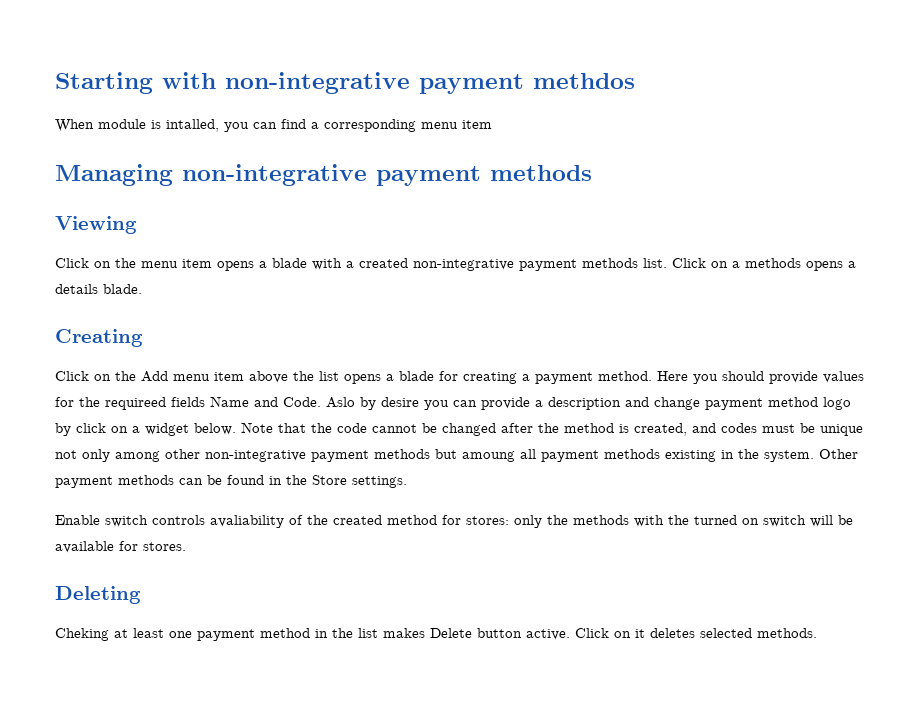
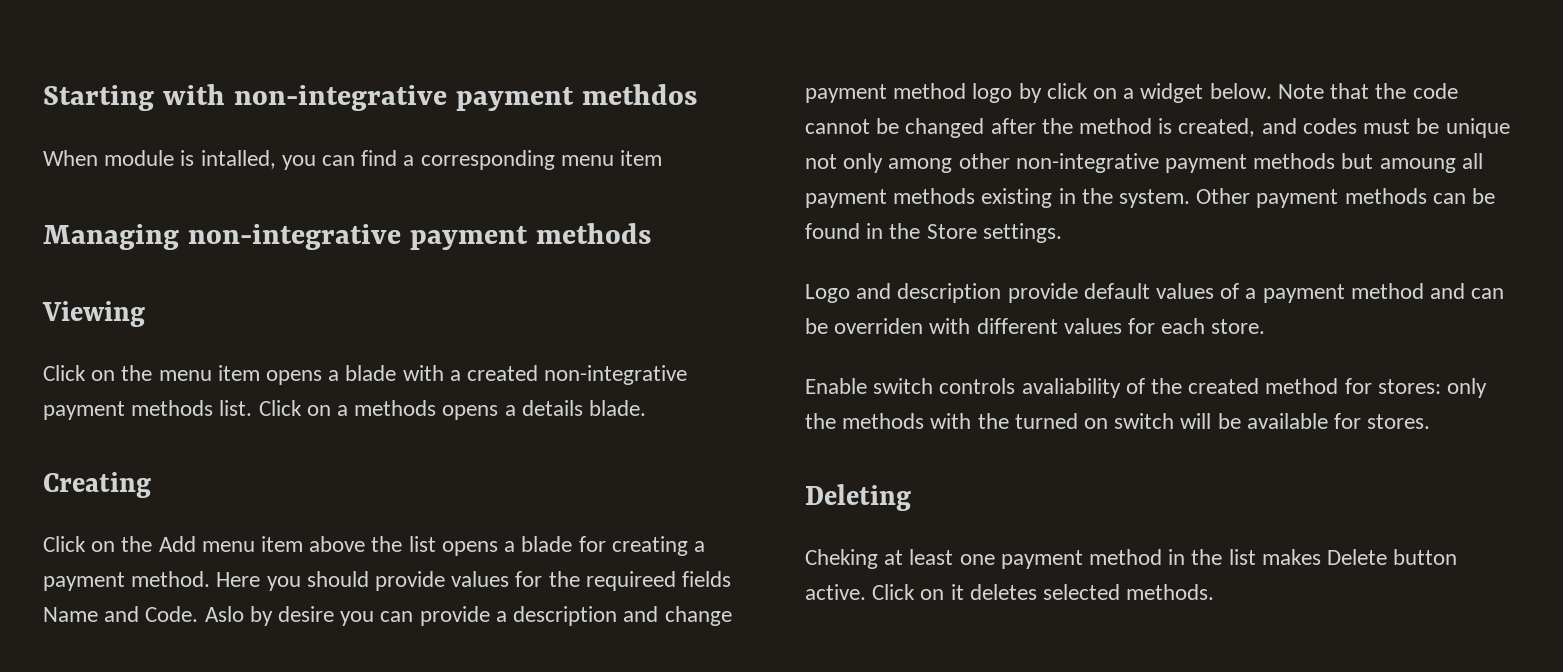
(407, 482) none -> [805,283,1505,303] [805,318,1266,334] // Logo and description provide default values of a payment method and can be overriden with different values for each store.

